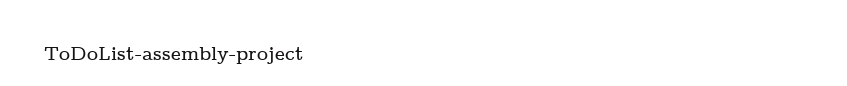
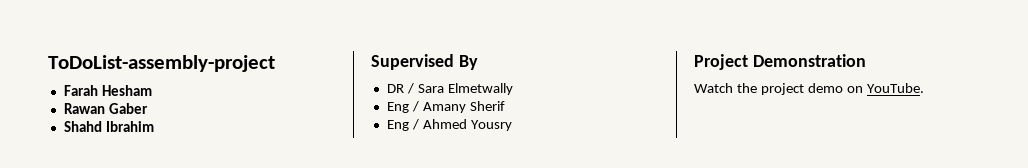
(304, 55) none -> [63,85,152,96] [63,103,148,114] [63,121,154,132] [371,54,478,70] [386,83,513,95] [386,101,505,113] [386,119,512,131] [694,54,866,70] [694,83,924,95] // Farah Hesham // Rawan Gaber // Shahd Ibrahim // Supervised By // DR / Sara Elmetwally // Eng / Amany Sherif // Eng / Ahmed Yousry // Project Demonstration // Watch the project demo on YouTube.

